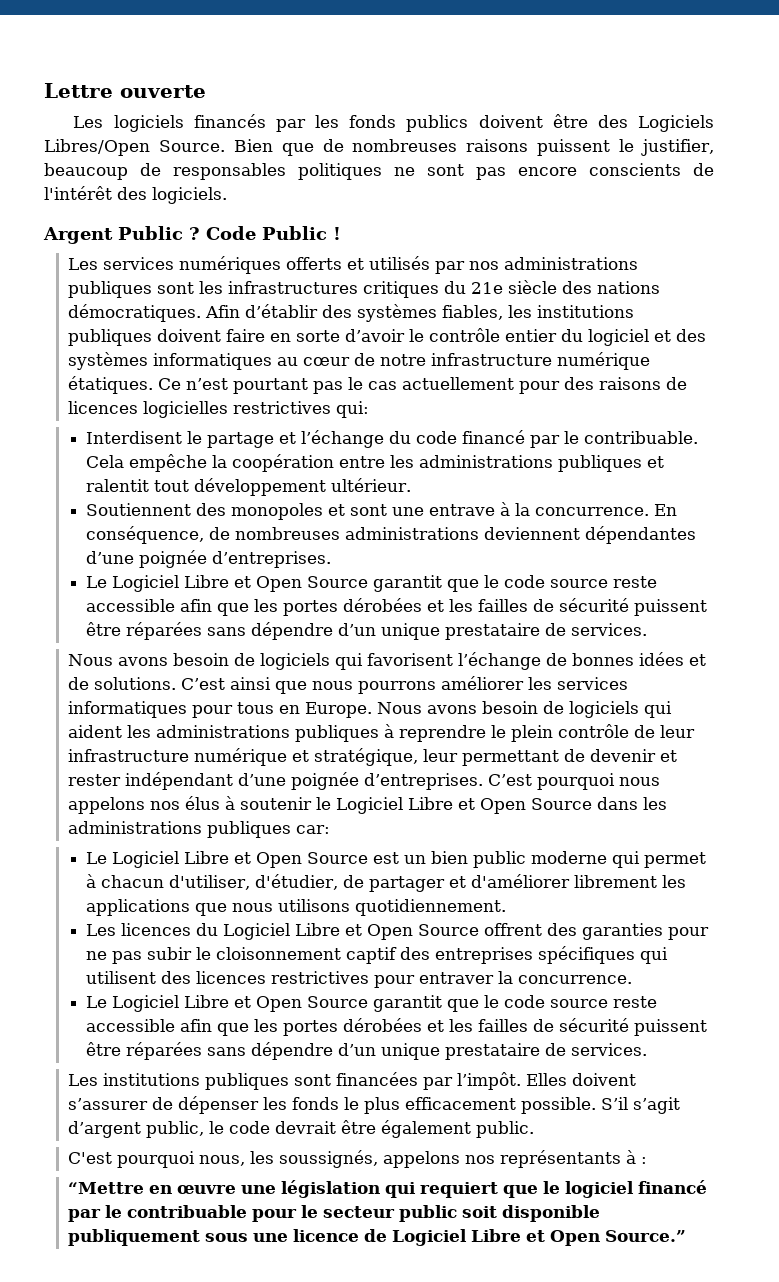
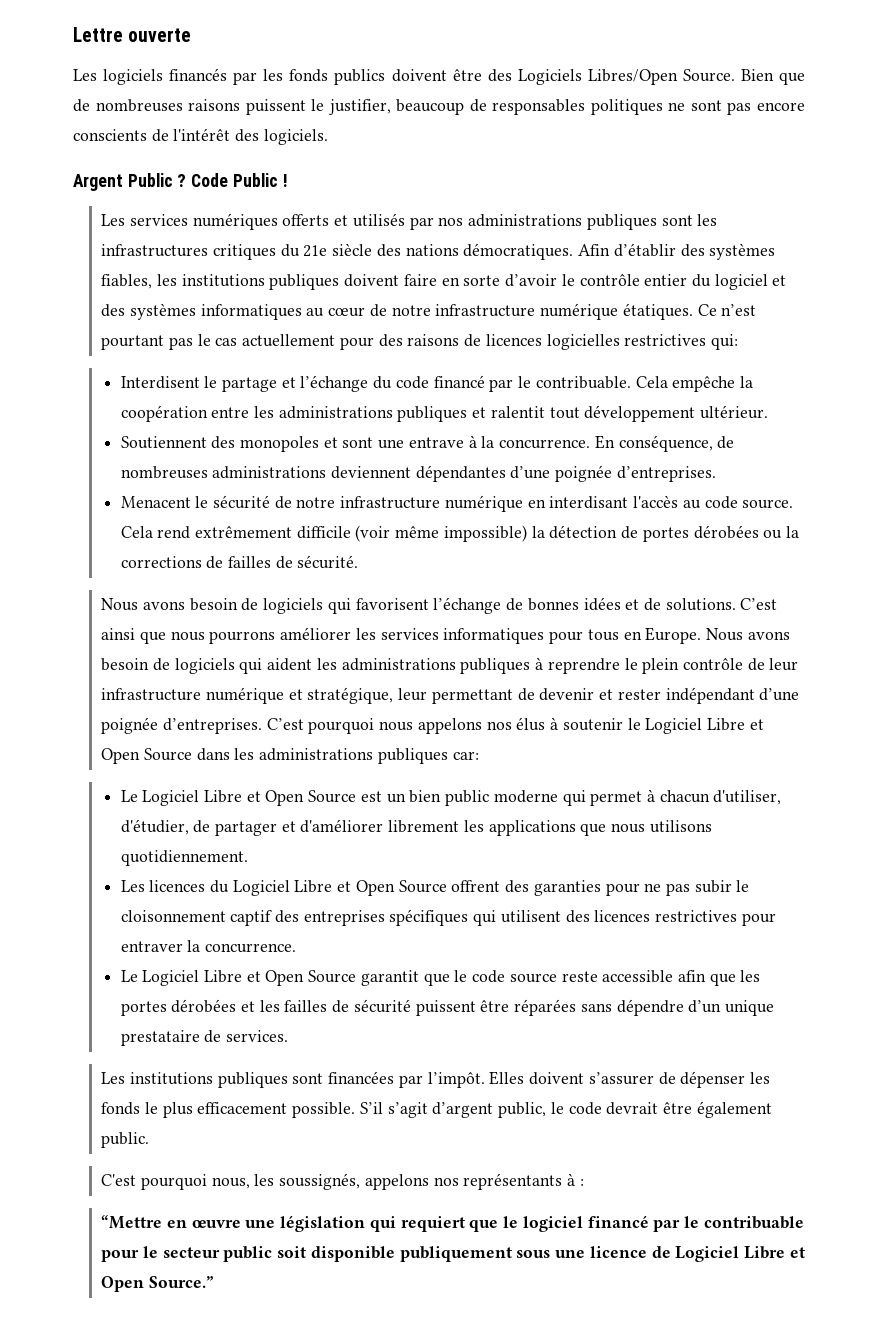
[85,575,657,592] [85,598,707,616] [85,622,647,640] Le Logiciel Libre et Open Source garantit que le code source reste accessible afin que les portes dérobées et les failles de sécurité puissent être réparées sans dépendre d’un unique prestataire de services. -> [120,495,794,512] [120,525,799,542] [120,555,359,569] Menacent le sécurité de notre infrastructure numérique en interdisant l'accès au code source. Cela rend extrêmement difficile (voir même impossible) la détection de portes dérobées ou la corrections de failles de sécurité.

